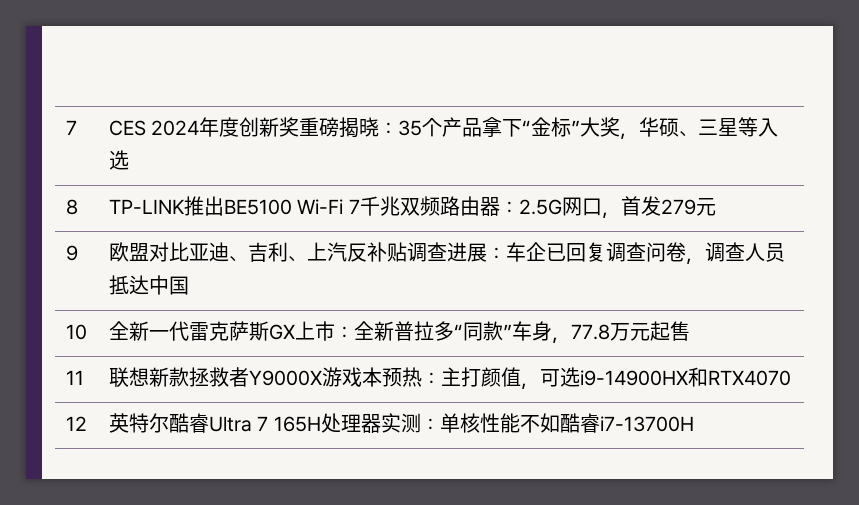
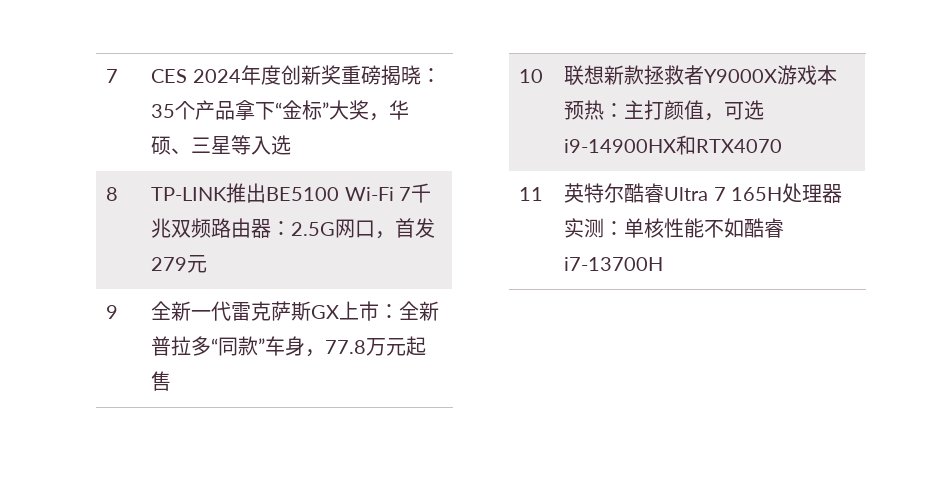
[108,242,785,265] [108,275,189,295] [65,324,87,340] | 欧盟对比亚迪、吉利、上汽反补贴调查进展：车企已回复调查问卷，调查人员抵达中国 // 10 -> (119, 312) none
[65,370,84,385] 11 -> [519,69,544,83] 10
[65,416,87,431] 12 -> [519,187,544,201] 11

